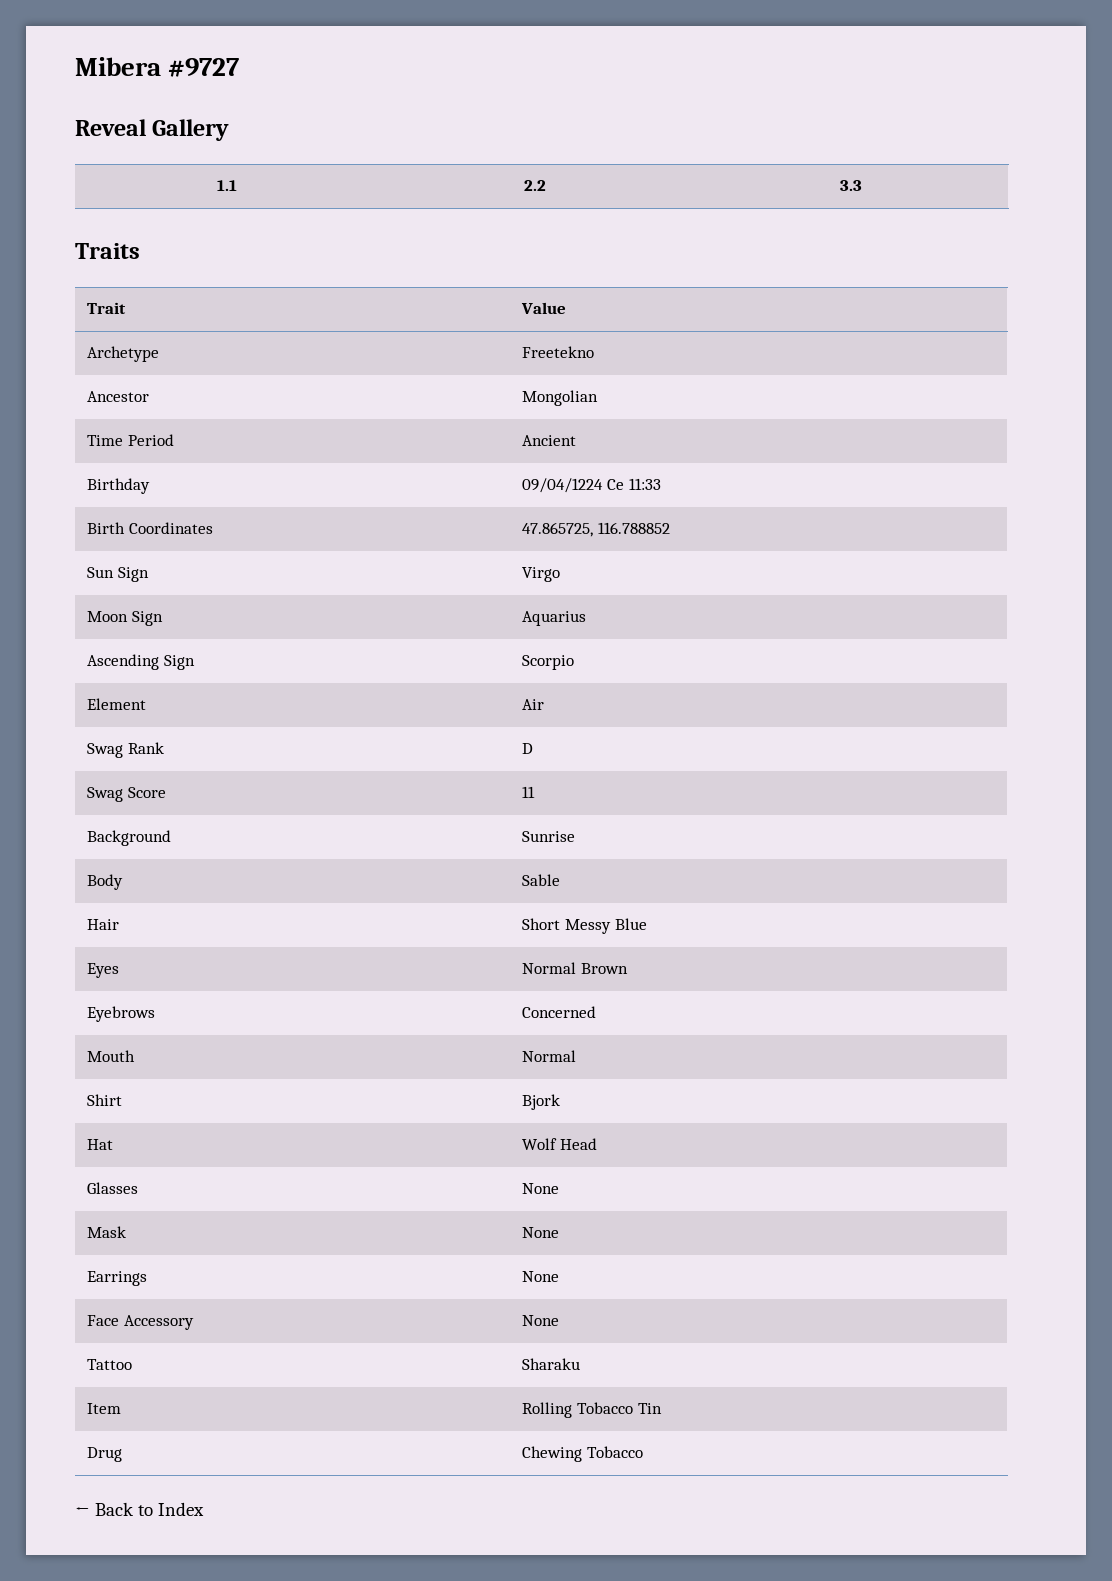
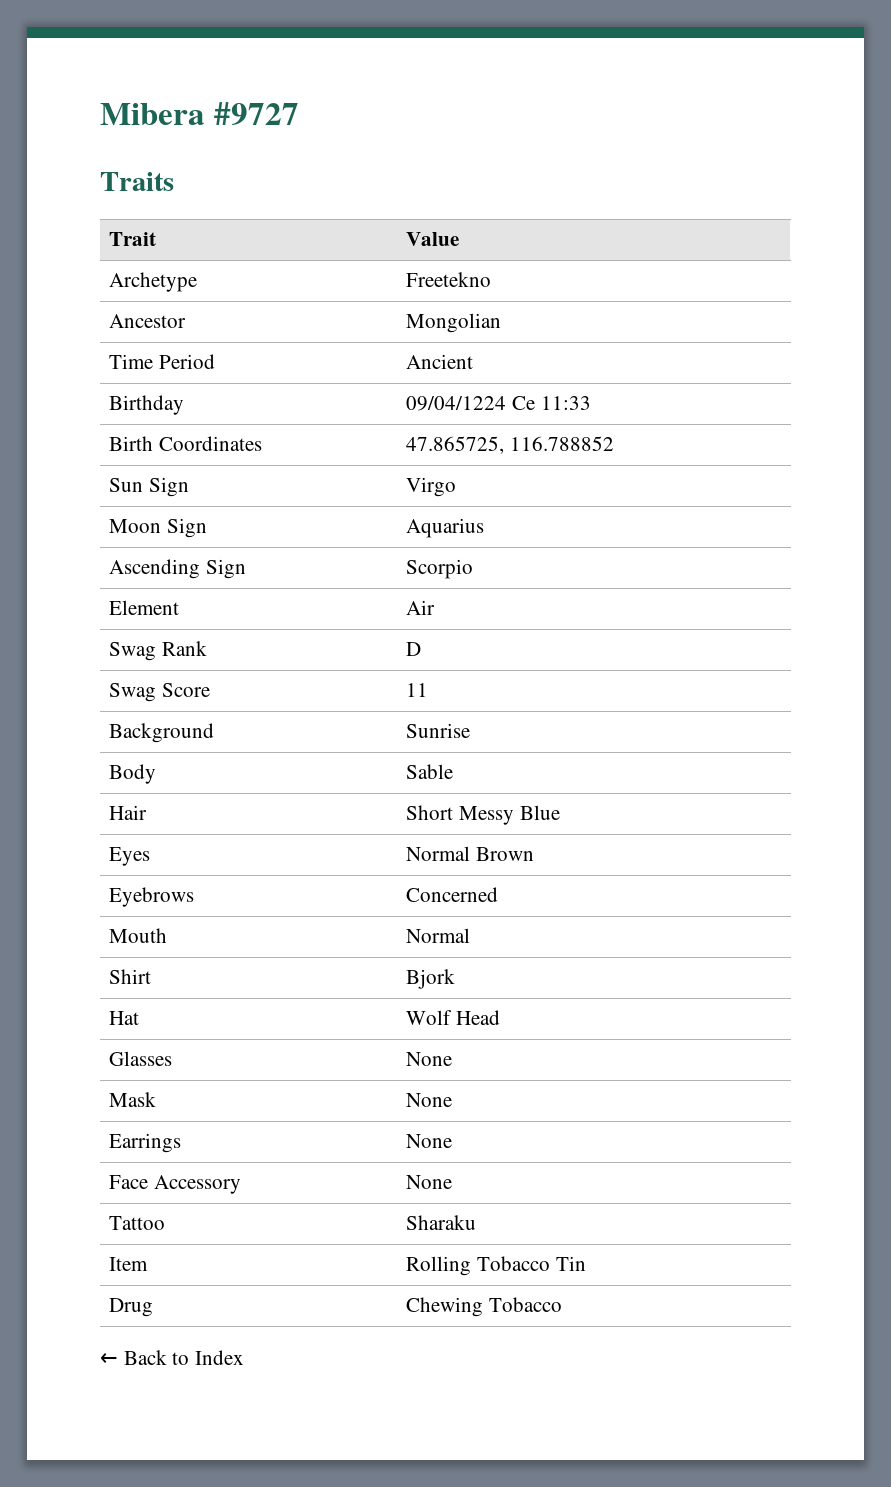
[75,119,230,141] [216,180,237,191] [524,180,546,191] [839,180,862,191] // Reveal Gallery // 1.1 | 2.2 | 3.3 -> (299, 113) none

